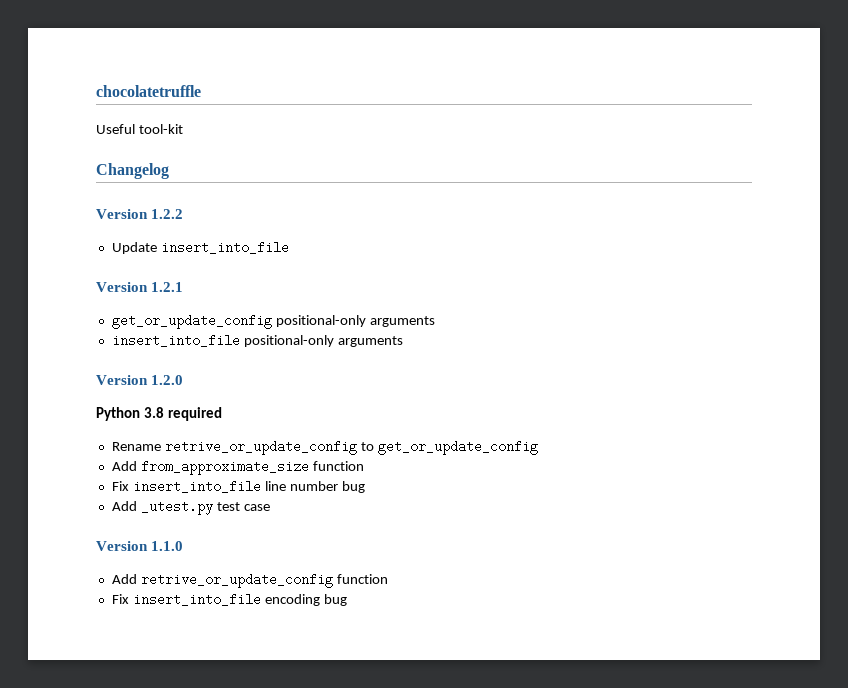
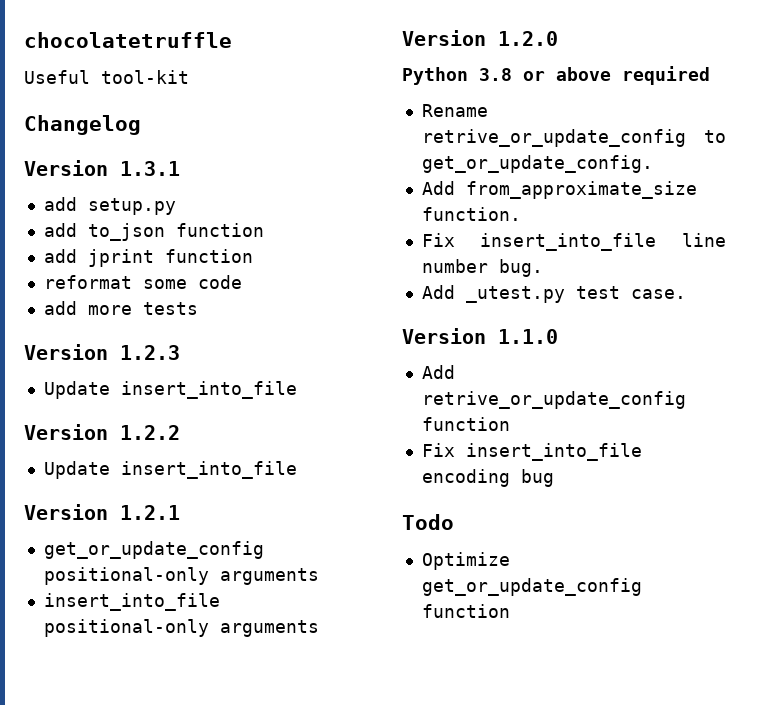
(169, 171) none -> [24,160,180,176] [43,197,176,215] [43,223,264,241] [43,249,253,267] [43,275,242,289] [43,301,198,315] [24,344,180,360] [43,381,297,399] // Version 1.3.1 // add setup.py // add to_json function // add jprint function // reformat some code // add more tests // Version 1.2.3 // Update insert_into_file
(164, 412) none -> [523,67,611,81] or above
[377,440,538,455] get_or_update_config -> [421,155,653,173] get_or_update_config.
[312,461,364,471] function -> [421,207,521,221] function.
[341,481,365,493] bug -> [498,259,543,277] bug.
[243,504,270,511] case -> [630,289,686,299] case.
(347, 600) none -> [402,514,454,530] [421,552,510,570] [421,578,642,596] [421,604,510,618] // Todo // Optimize get_or_update_config function

